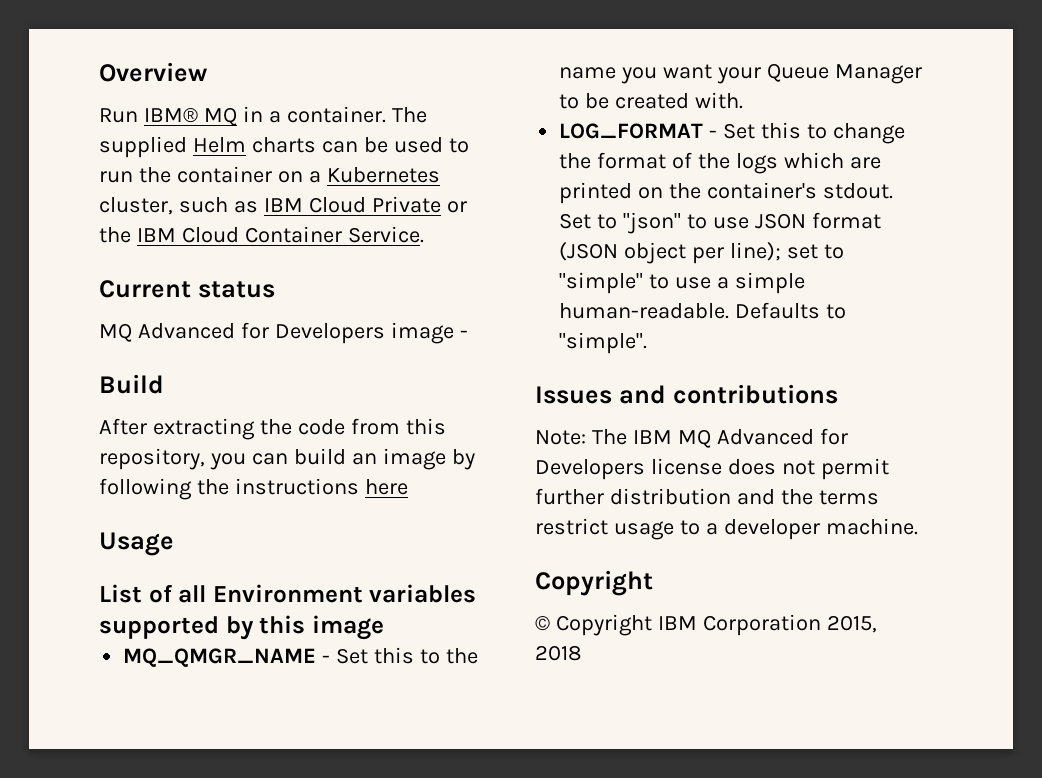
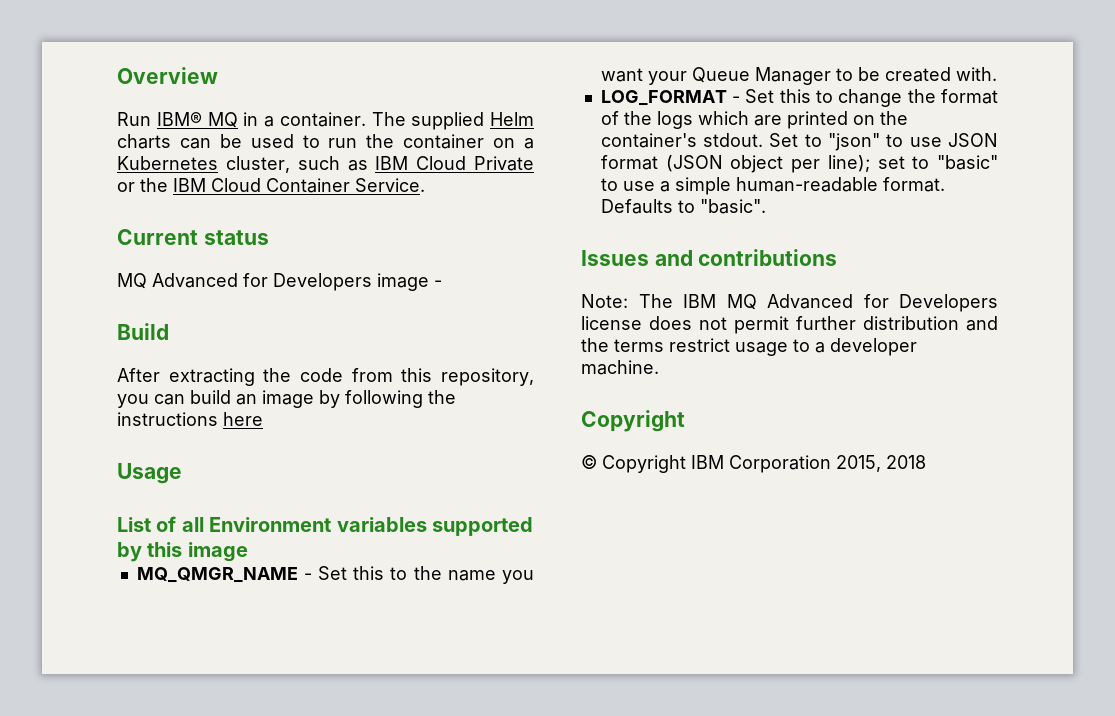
[559,272,644,294] "simple" -> [937,155,998,170] "basic"
[559,303,730,319] human-readable. -> [735,177,945,192] human-readable format.
[559,332,648,354] "simple". -> [699,199,766,214] "basic".

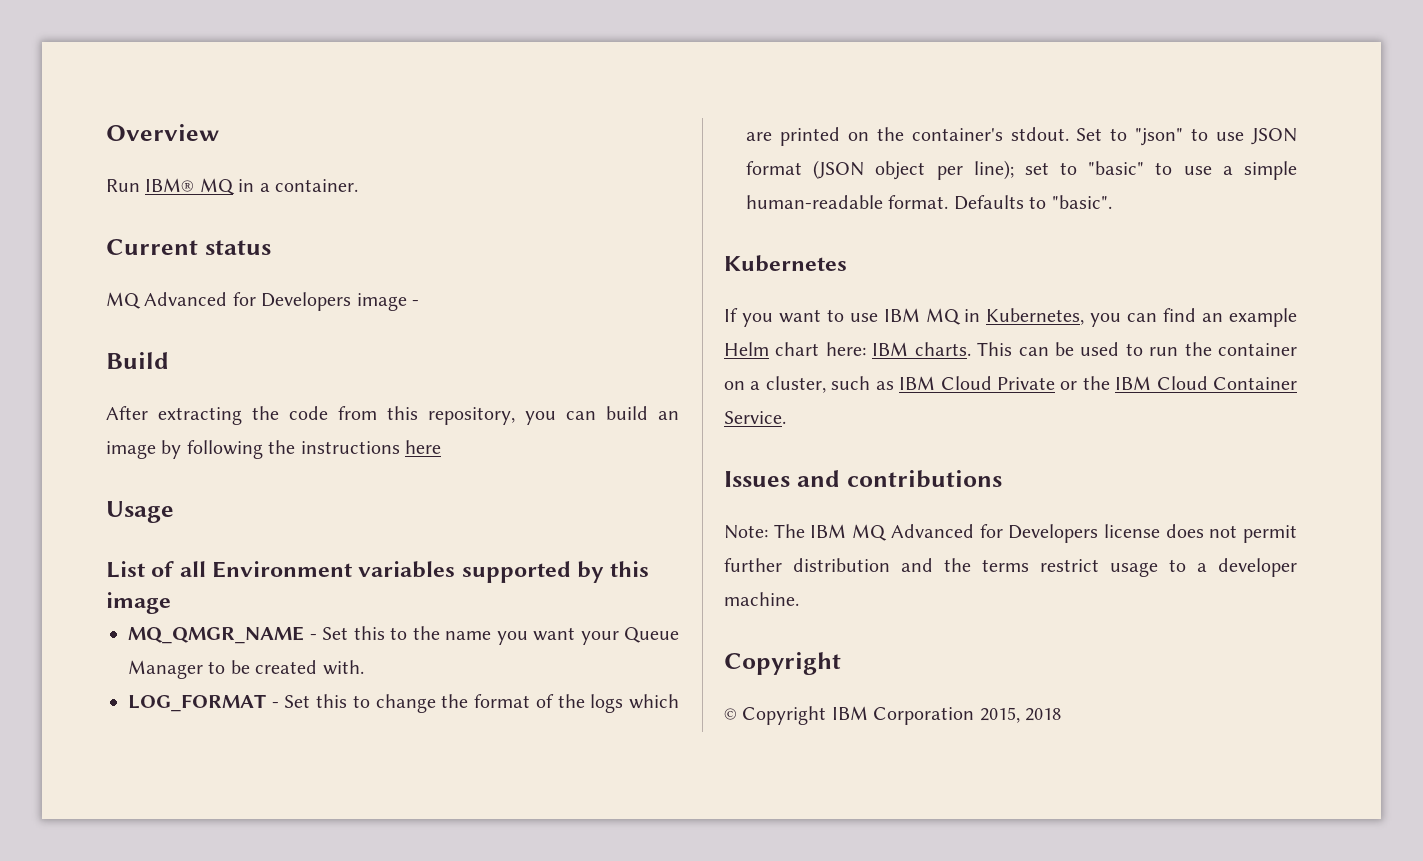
[371,112,534,130] [117,134,534,149] [117,156,534,173] [117,178,425,193] The supplied Helm charts can be used to run the container on a Kubernetes cluster, such as IBM Cloud Private or the IBM Cloud Container Service. -> (358, 185) none
(766, 206) none -> [724,255,847,272] [724,308,1297,327] [724,342,1297,356] [724,376,1297,393] [724,411,786,424] // Kubernetes // If you want to use IBM MQ in Kubernetes, you can find an example Helm chart here: IBM charts. This can be used to run the container on a cluster, such as IBM Cloud Private or the IBM Cloud Container Service.

